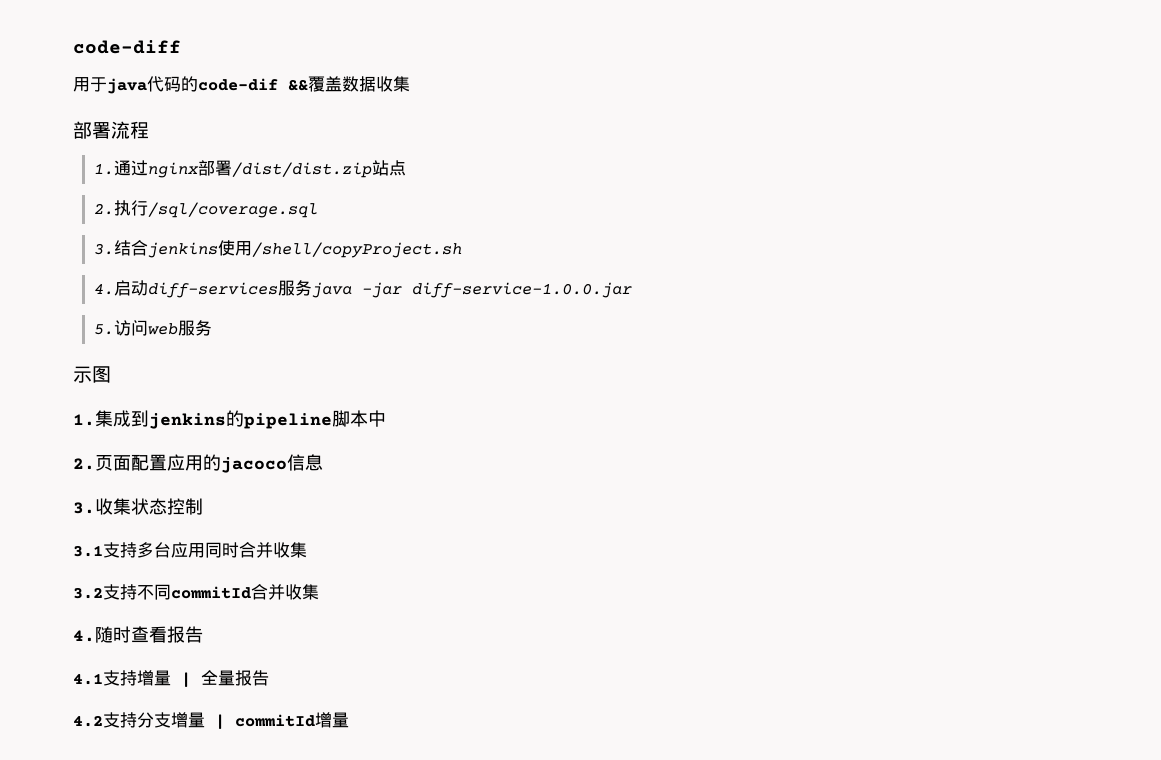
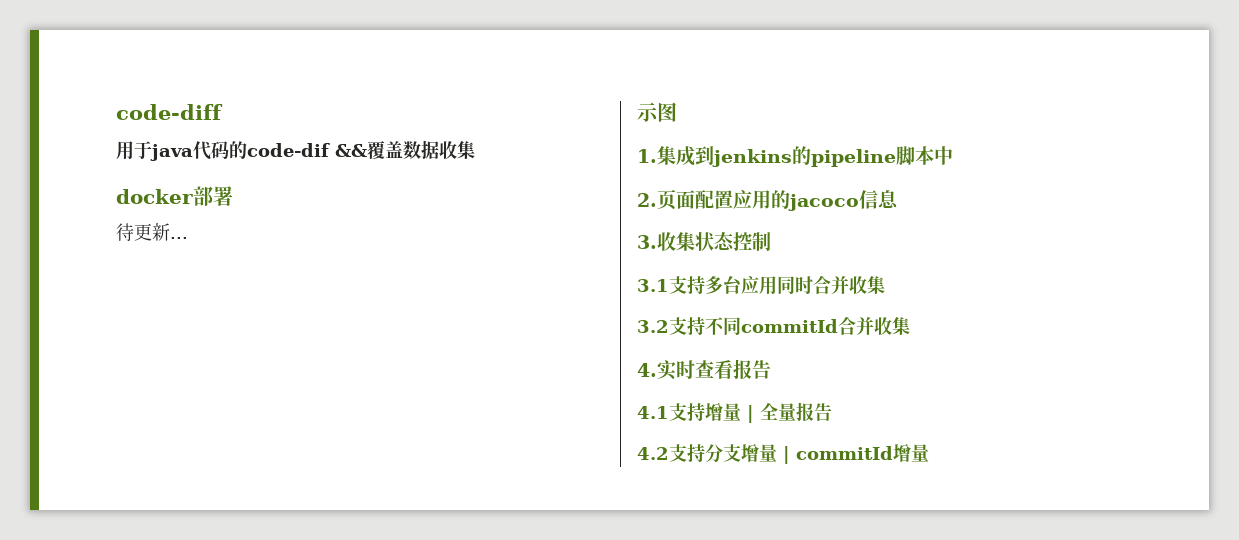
[73,121,149,139] [94,160,407,178] [94,200,319,218] [94,240,463,258] [94,280,633,298] [94,320,213,336] 部署流程 // 1.通过nginx部署/dist/dist.zip站点 // 2.执行/sql/coverage.sql // 3.结合jenkins使用/shell/copyProject.sh // 4.启动diff-services服务java -jar diff-service-1.0.0.jar // 5.访问web服务 -> [116,186,233,206] [116,223,188,241] docker部署 // 待更新...
[95,626,113,643] 随 -> [657,360,677,380] 实

